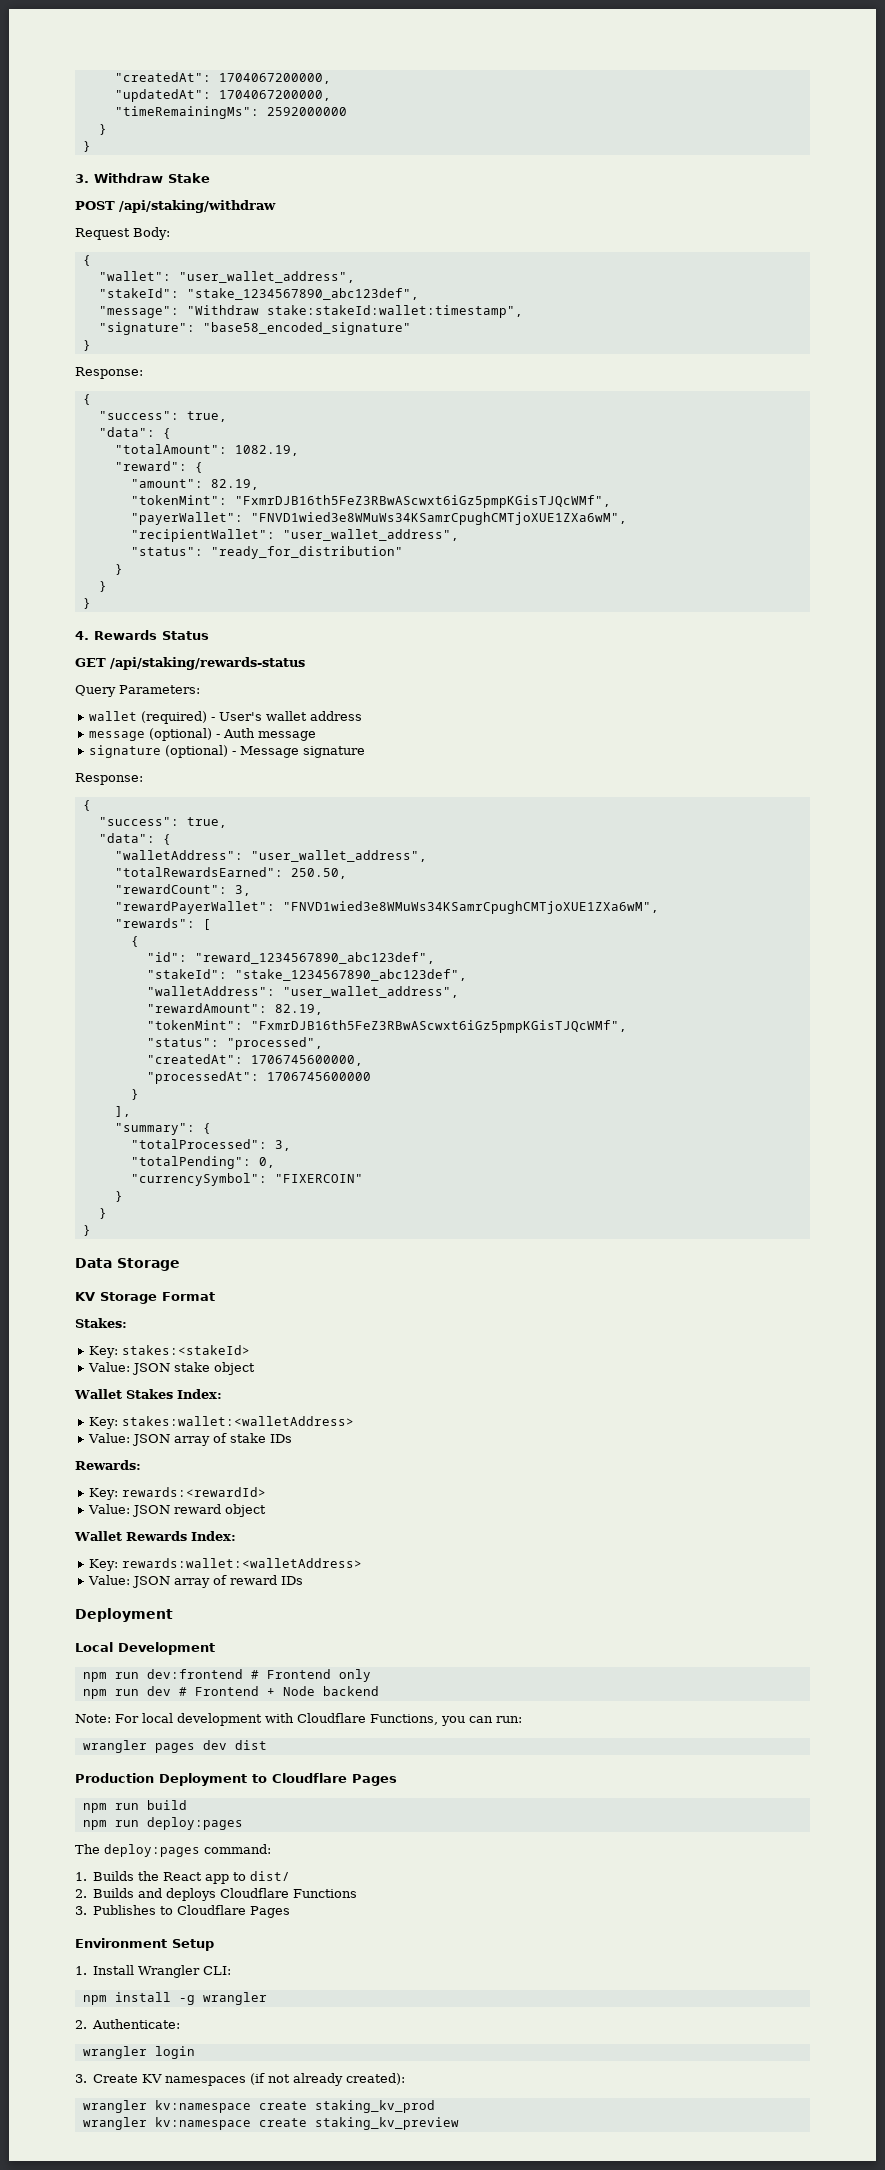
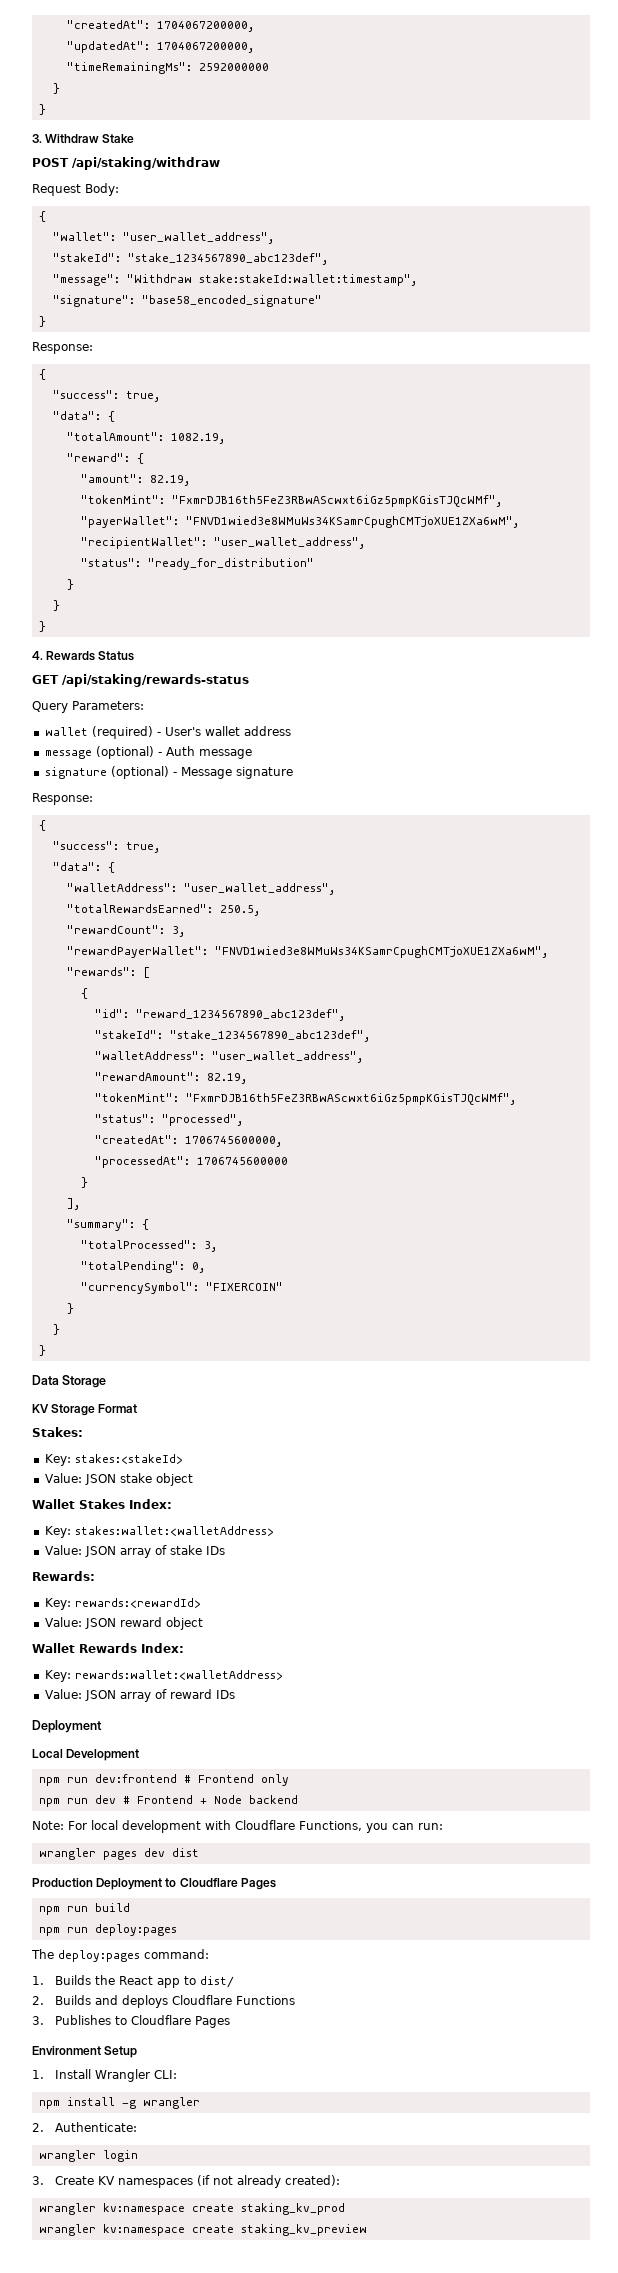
[290,868,347,879] 250.50, -> [219,905,260,916] 250.5,

